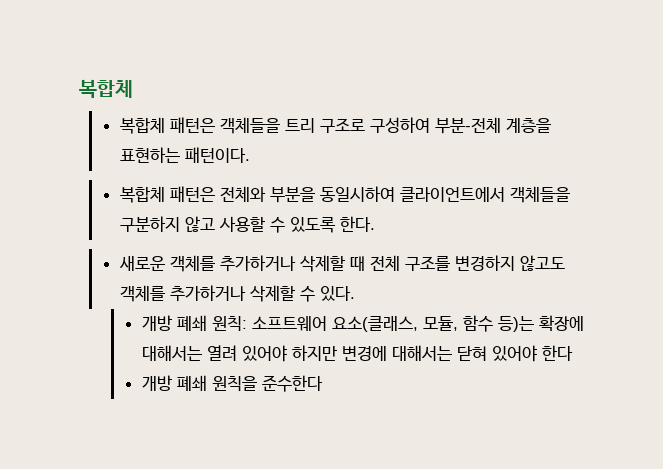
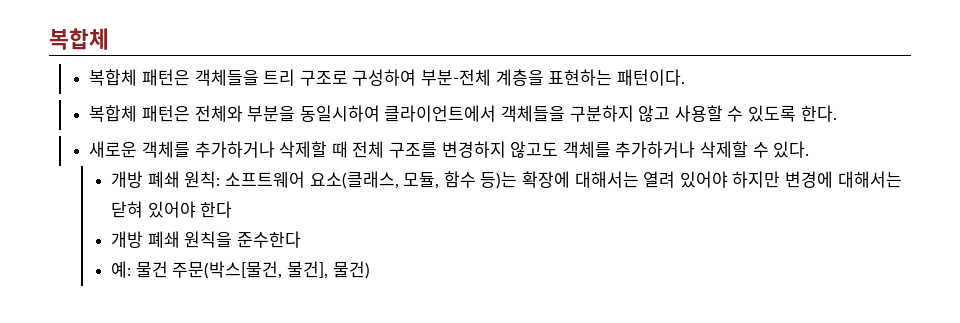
(323, 383) none -> [111,261,370,279] // 예: 물건 주문(박스[물건, 물건], 물건)

